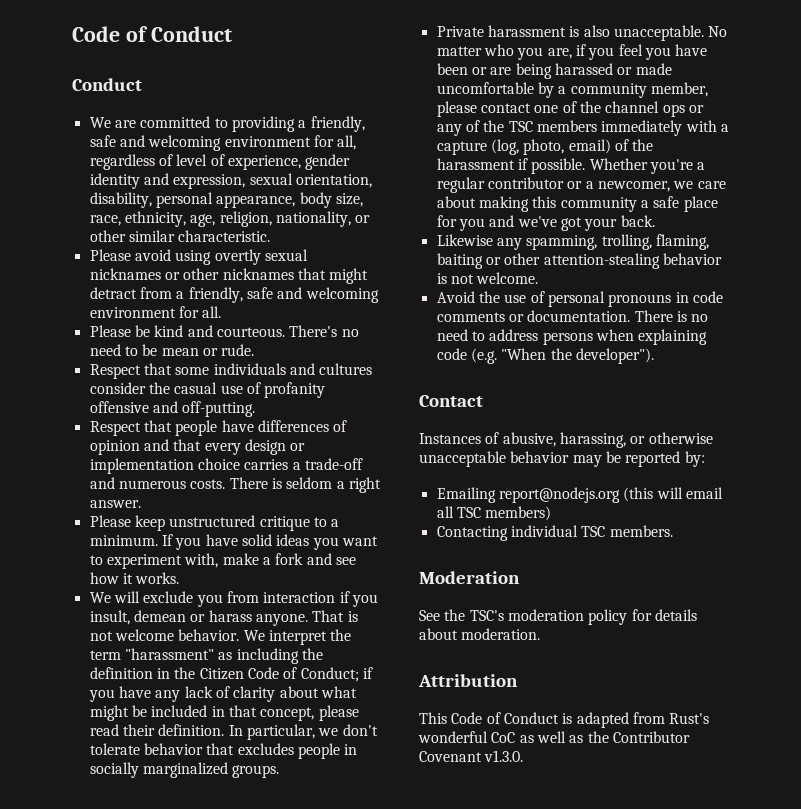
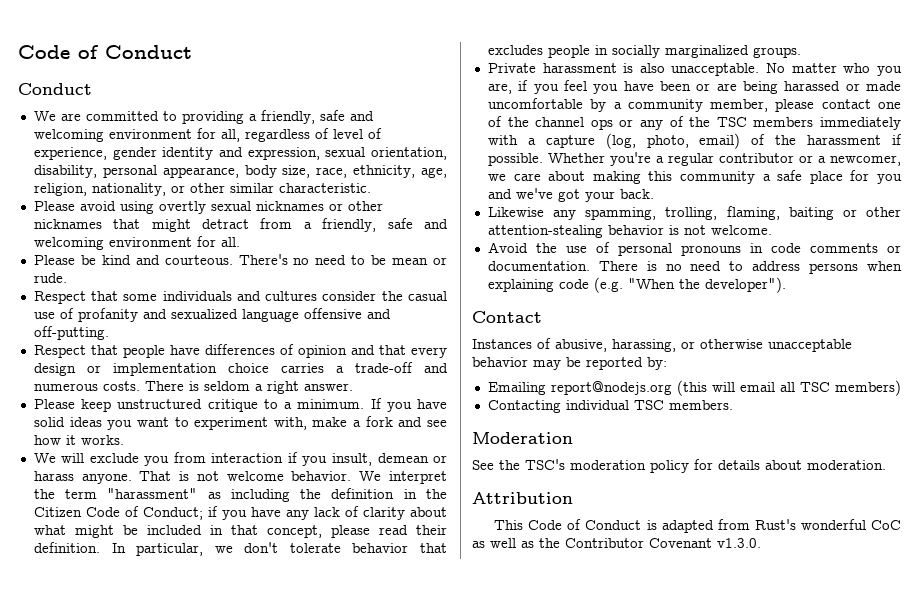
(326, 390) none -> [142,309,299,322] and sexualized language

